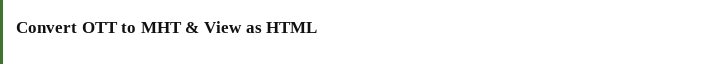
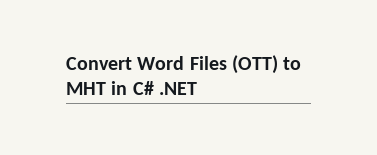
[81,21,318,33] OTT to MHT & View as HTML -> [137,55,302,74] [66,81,197,95] Word Files (OTT) to MHT in C# .NET

